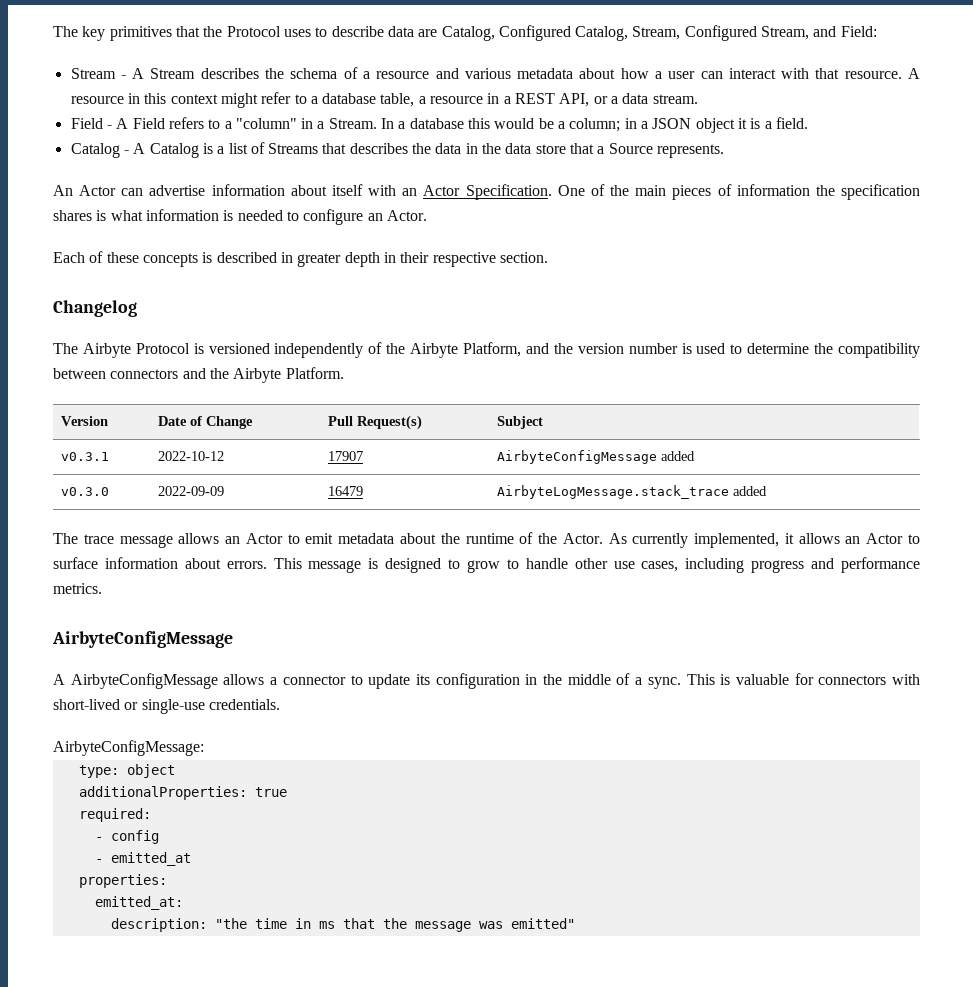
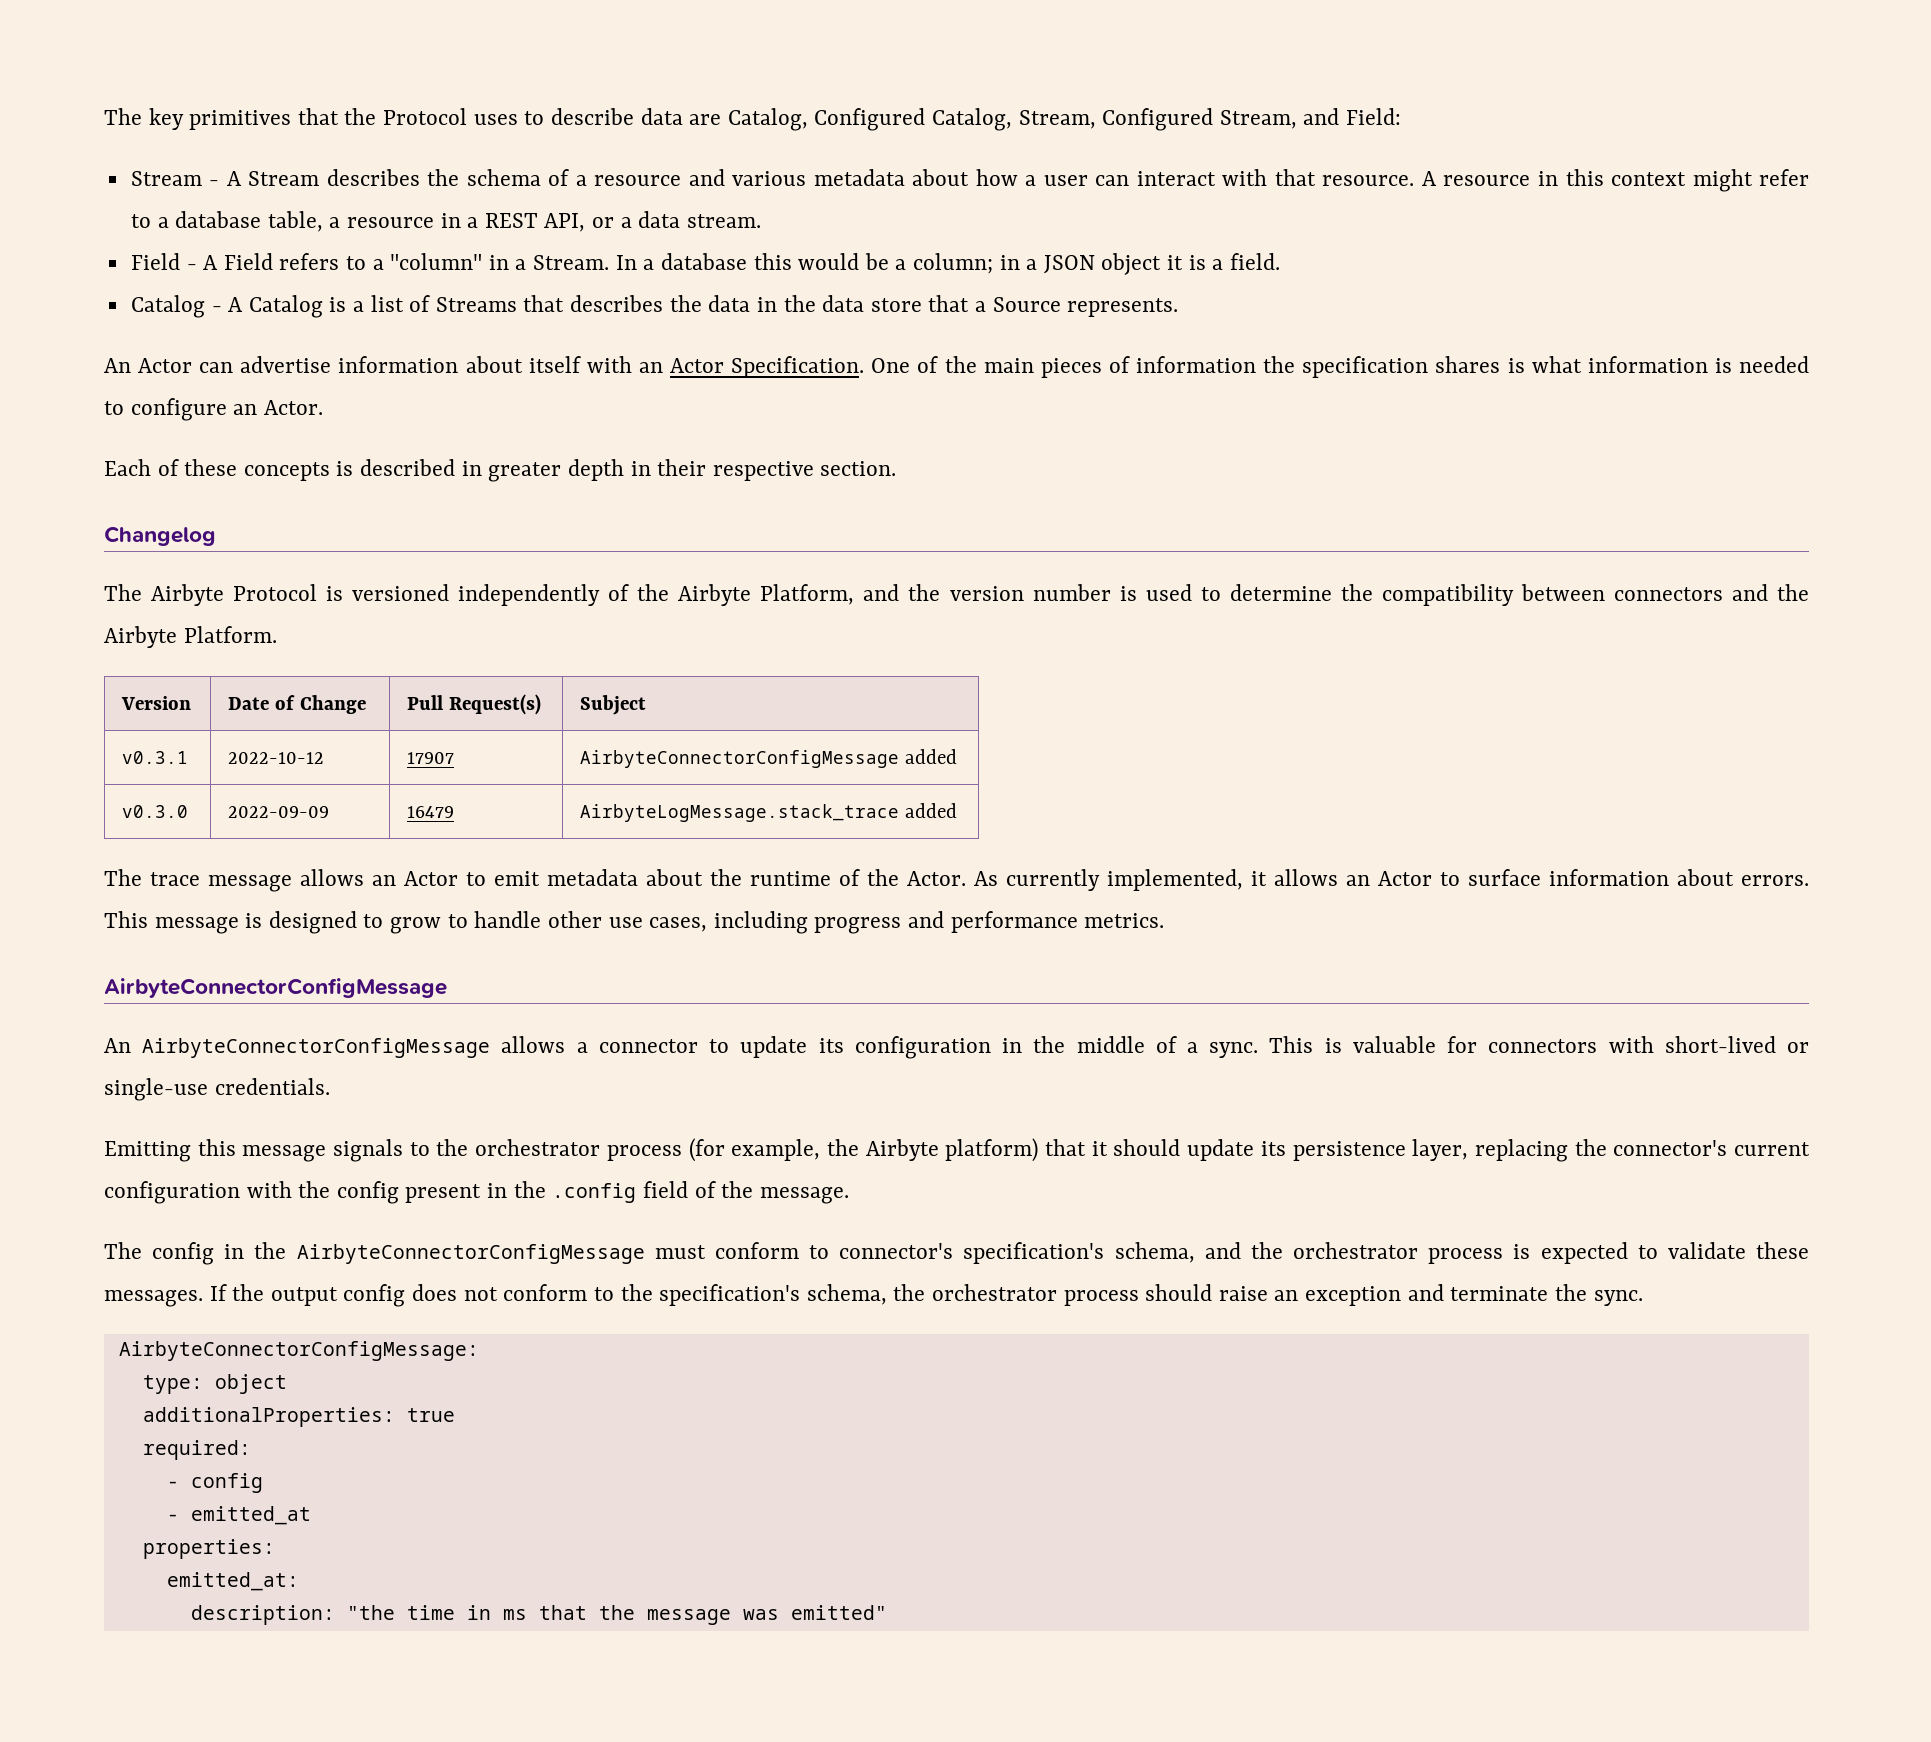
[497,450,658,464] AirbyteConfigMessage -> [580,750,900,768] AirbyteConnectorConfigMessage
[52,631,233,648] [53,673,218,689] AirbyteConfigMessage // A AirbyteConfigMessage -> [104,978,447,998] [104,1038,491,1058] AirbyteConnectorConfigMessage // An AirbyteConnectorConfigMessage
[53,740,204,756] AirbyteConfigMessage: -> [104,1138,1810,1162] [104,1181,849,1204] [104,1242,1809,1265] [104,1284,1643,1307] [118,1341,479,1361] Emitting this message signals to the orchestrator process (for example, the Airbyte platform) that it should update its persistence layer, replacing the connector's current configuration with the config present in the .config field of the message. // The config in the AirbyteConnectorConfigMessage must conform to connector's specification's schema, and the orchestrator process is expected to validate these messages. If the output config does not conform to the specification's schema, the orchestrator process should raise an exception and terminate the sync. // AirbyteConnectorConfigMessage:

